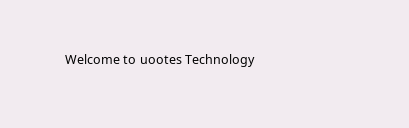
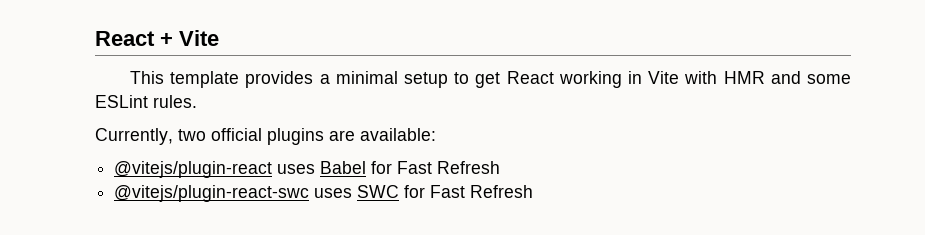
[65,54,256,67] Welcome to uootes Technology -> [95,30,219,46] [129,71,852,88] [95,95,197,108] [95,128,436,145] [114,161,501,178] [114,185,534,202] React + Vite // This template provides a minimal setup to get React working in Vite with HMR and some ESLint rules. // Currently, two official plugins are available: // @vitejs/plugin-react uses Babel for Fast Refresh // @vitejs/plugin-react-swc uses SWC for Fast Refresh

